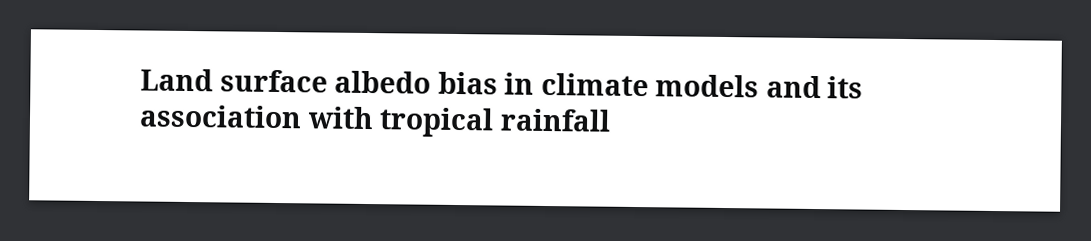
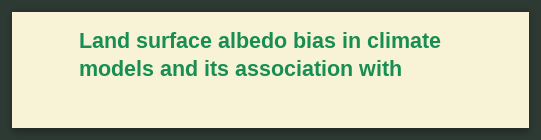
[379,107,611,138] tropical rainfall -> (402, 68) none

